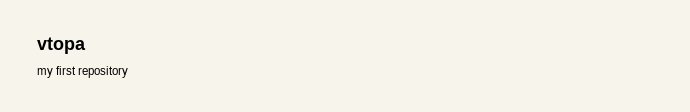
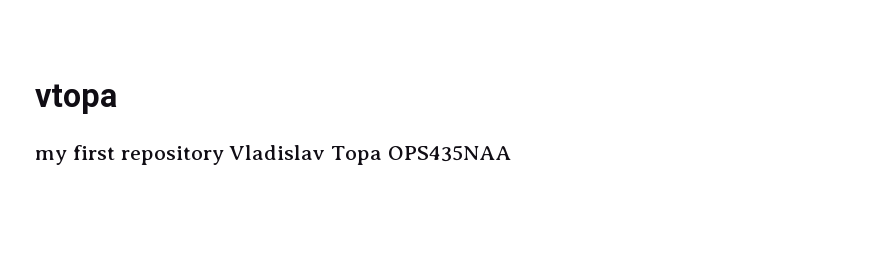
(129, 72) none -> [229,145,512,165] Vladislav Topa OPS435NAA

